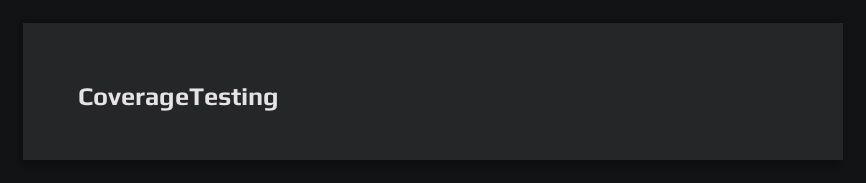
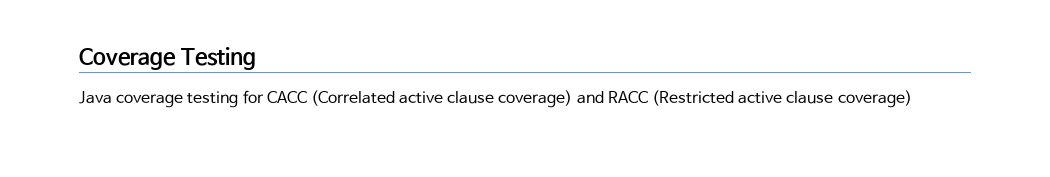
[78,88,279,111] CoverageTesting -> [79,47,256,70] [79,90,912,108] Coverage Testing // Java coverage testing for CACC (Correlated active clause coverage) and RACC (Restricted active clause coverage)

